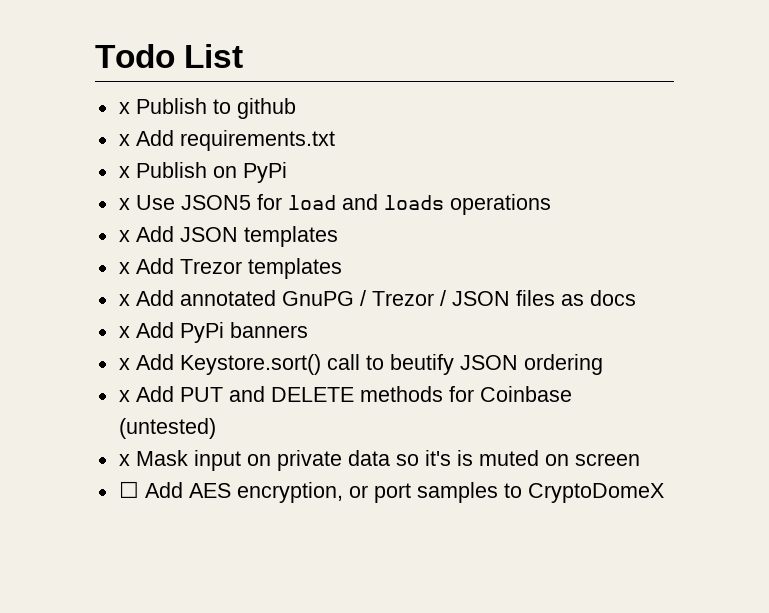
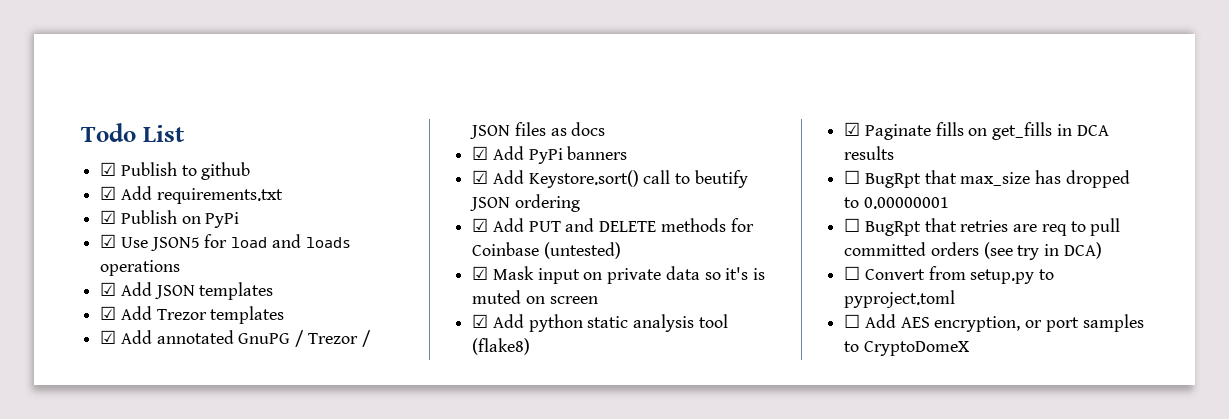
[118,102,130,114] x -> [100,162,117,176] ☑
[118,134,130,146] x -> [100,186,117,200] ☑
[118,166,130,178] x -> [100,210,117,224] ☑
[118,198,130,210] x -> [100,234,117,248] ☑
[118,230,130,242] x -> [100,282,117,296] ☑
[118,262,130,274] x -> [100,306,117,320] ☑
[118,294,130,306] x -> [100,330,117,344] ☑
[118,326,130,338] x -> [472,146,489,160] ☑
[118,358,130,370] x -> [472,170,489,184] ☑
[118,390,130,402] x -> [472,218,489,232] ☑
[118,454,130,466] x -> [472,266,489,280] ☑
(640, 459) none -> [472,314,728,332] [472,338,531,355] [844,122,1109,140] [844,146,895,160] [844,170,1130,188] [844,197,949,209] [844,218,1121,236] [844,242,1102,260] [844,266,1055,284] [844,290,956,308] // ☑ Add python static analysis tool (flake8) // ☑ Paginate fills on get_fills in DCA results // ☐ BugRpt that max_size has dropped to 0.00000001 // ☐ BugRpt that retries are req to pull committed orders (see try in DCA) // ☐ Convert from setup.py to pyproject.toml

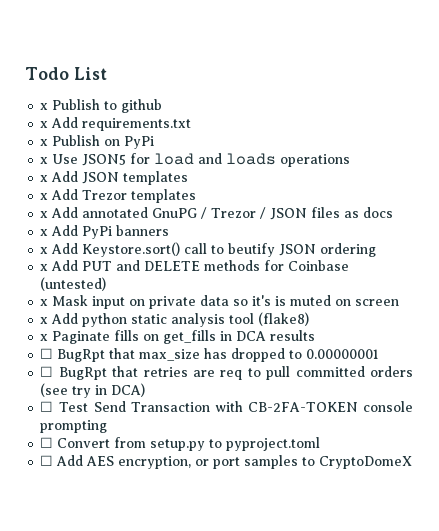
[100,162,117,176] ☑ -> [40,103,49,110] x
[100,186,117,200] ☑ -> [40,121,49,128] x
[100,210,117,224] ☑ -> [40,139,49,146] x
[100,234,117,248] ☑ -> [40,157,49,164] x
[100,282,117,296] ☑ -> [40,175,49,182] x
[100,306,117,320] ☑ -> [40,193,49,200] x
[100,330,117,344] ☑ -> [40,211,49,218] x
[472,146,489,160] ☑ -> [40,229,49,236] x
[472,170,489,184] ☑ -> [40,247,49,254] x
[472,218,489,232] ☑ -> [40,264,49,271] x
[472,266,489,280] ☑ -> [40,299,49,306] x
[472,314,489,328] ☑ -> [40,317,49,324] x
[844,122,861,136] ☑ -> [40,334,49,341] x
(1102, 250) none -> [40,401,413,412] [40,420,108,433] // ☐ Test Send Transaction with CB-2FA-TOKEN console prompting

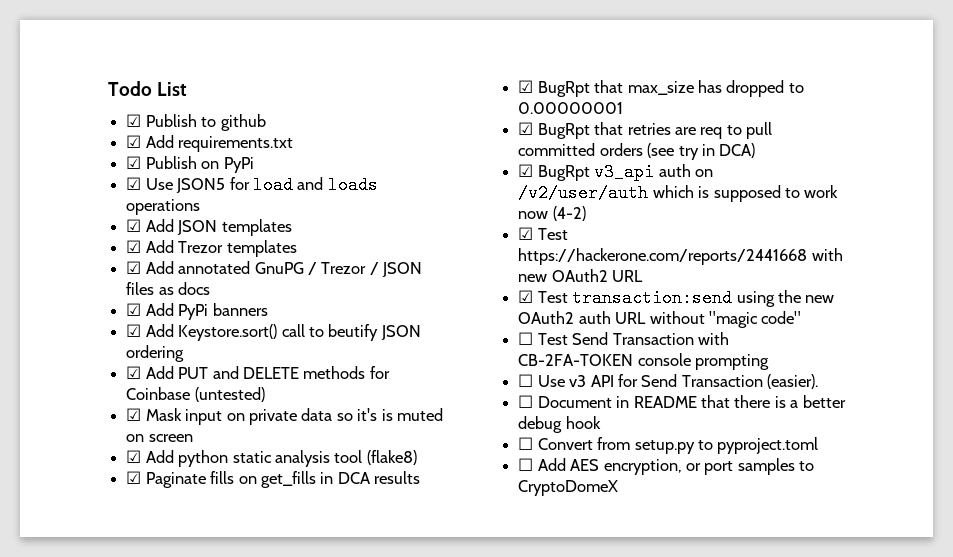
[40,103,49,110] x -> [126,114,142,127] ☑
[40,121,49,128] x -> [126,135,142,148] ☑
[40,139,49,146] x -> [126,156,142,169] ☑
[40,157,49,164] x -> [126,177,142,190] ☑
[40,175,49,182] x -> [126,219,142,232] ☑
[40,193,49,200] x -> [126,240,142,253] ☑
[40,211,49,218] x -> [126,261,142,274] ☑
[40,229,49,236] x -> [126,303,142,316] ☑
[40,247,49,254] x -> [126,324,142,337] ☑
[40,264,49,271] x -> [126,366,142,379] ☑
[40,299,49,306] x -> [126,408,142,421] ☑
[40,317,49,324] x -> [126,450,142,463] ☑
[40,334,49,341] x -> [126,471,142,484] ☑
[40,348,54,359] ☐ -> [518,80,534,93] ☑
[40,366,54,377] ☐ -> [518,122,534,135] ☑
(146, 390) none -> [518,163,713,181] [518,184,839,202] [518,206,586,221] [518,227,568,240] [518,248,843,265] [518,269,644,282] [518,289,835,307] [518,311,802,328] // ☑ BugRpt v3_api auth on /v2/user/auth which is supposed to work now (4-2) // ☑ Test https://hackerone.com/reports/2441668 with new OAuth2 URL // ☑ Test transaction:send using the new OAuth2 auth URL without "magic code"
(108, 426) none -> [518,374,819,389] [518,395,846,408] [518,416,601,433] // ☐ Use v3 API for Send Transaction (easier). // ☐ Document in README that there is a better debug hook

